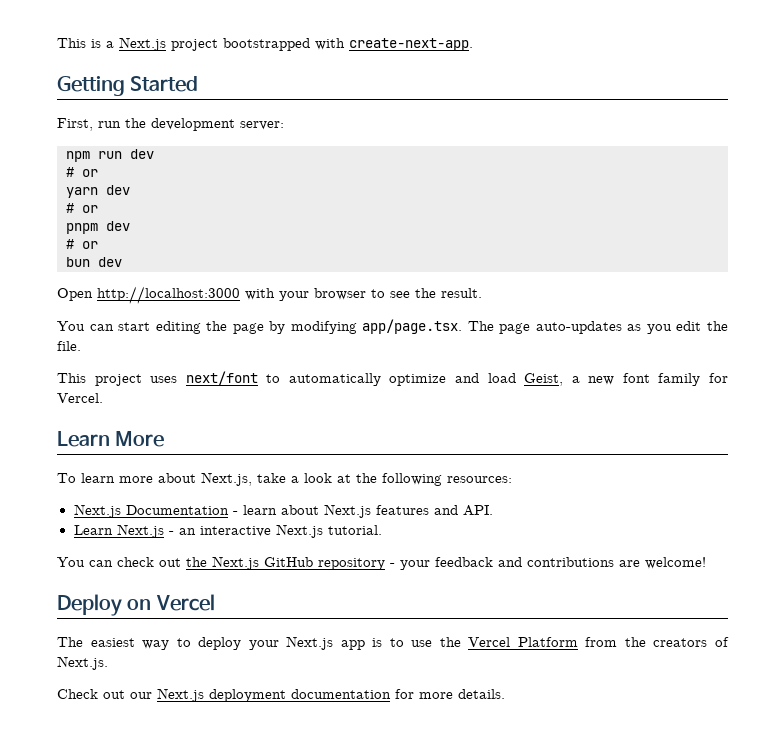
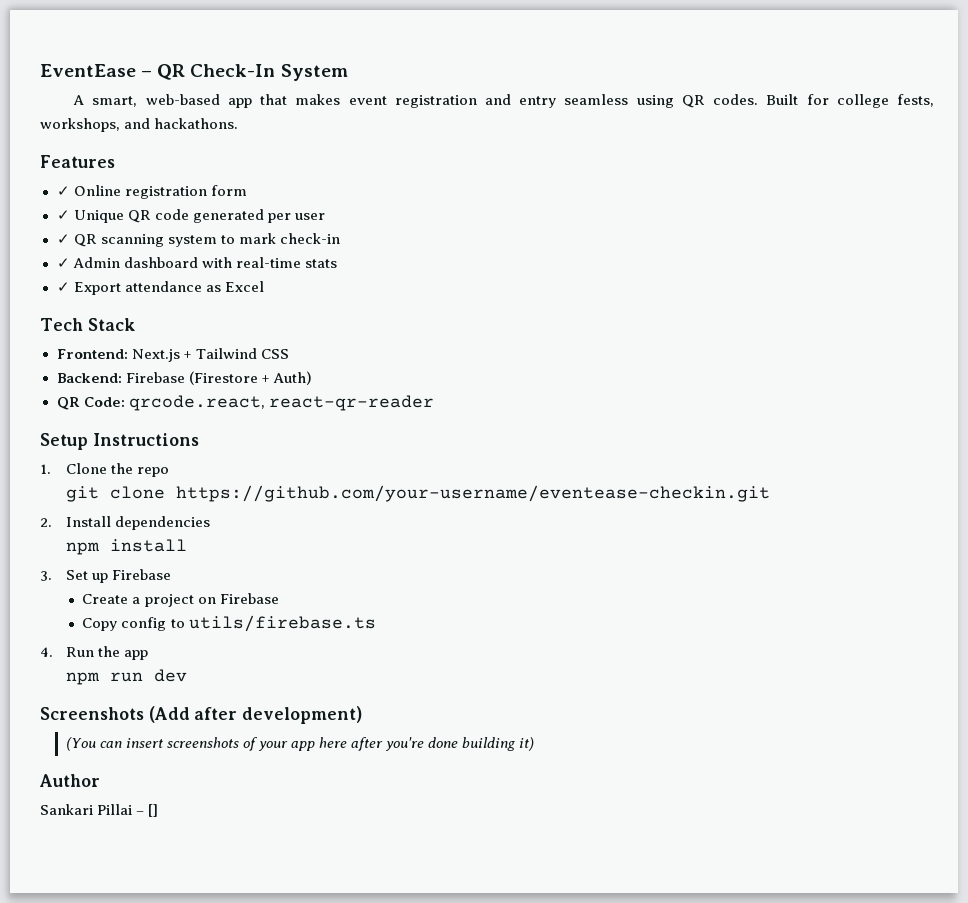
[57,37,473,51] [57,76,199,96] [57,118,284,131] [66,149,154,162] [66,167,98,177] [66,185,130,198] [66,203,98,213] [66,221,130,234] [66,239,98,249] [66,257,122,267] [57,286,482,304] [57,319,728,334] [57,341,81,351] [57,371,728,386] [57,393,103,403] [57,431,165,447] [57,472,512,486] [73,504,493,518] [73,524,382,538] [57,556,706,570] [57,594,215,616] [57,636,729,650] [57,656,108,670] [57,688,505,702] This is a Next.js project bootstrapped with create-next-app. // Getting Started // First, run the development server: // npm run dev // # or // yarn dev // # or // pnpm dev // # or // bun dev // Open http://localhost:3000 with your browser to see the result. // You can start editing the page by modifying app/page.tsx. The page auto-updates as you edit the file. // This project uses next/font to automatically optimize and load Geist, a new font family for Vercel. // Learn More // To learn more about Next.js, take a look at the following resources: // Next.js Documentation - learn about Next.js features and API. // Learn Next.js - an interactive Next.js tutorial. // You can check out the Next.js GitHub repository - your feedback and contributions are welcome! // Deploy on Vercel // The easiest way to deploy your Next.js app is to use the Vercel Platform from the creators of Next.js. // Check out our Next.js deployment documentation for more details. -> [40,64,348,81] [73,94,934,108] [40,118,239,132] [40,155,115,168] [56,185,247,199] [56,209,325,223] [56,233,340,247] [56,257,337,268] [56,281,264,295] [40,318,135,331] [56,348,289,362] [56,371,312,385] [56,395,434,411] [40,433,199,450] [40,463,170,477] [65,485,770,502] [40,516,210,530] [65,539,187,555] [40,569,172,583] [82,593,279,607] [82,615,376,632] [40,646,149,660] [65,669,187,685] [40,706,363,724] [65,737,535,751] [39,774,100,787] [40,804,159,817] EventEase – QR Check-In System // A smart, web-based app that makes event registration and entry seamless using QR codes. Built for college fests, workshops, and hackathons. // Features // ✓ Online registration form // ✓ Unique QR code generated per user // ✓ QR scanning system to mark check-in // ✓ Admin dashboard with real-time stats // ✓ Export attendance as Excel // Tech Stack // Frontend: Next.js + Tailwind CSS // Backend: Firebase (Firestore + Auth) // QR Code: qrcode.react, react-qr-reader // Setup Instructions // 1. Clone the repo // git clone https://github.com/your-username/eventease-checkin.git // 2. Install dependencies // npm install // 3. Set up Firebase // Create a project on Firebase // Copy config to utils/firebase.ts // 4. Run the app // npm run dev // Screenshots (Add after development) // (You can insert screenshots of your app here after you're done building it) // Author // Sankari Pillai – []

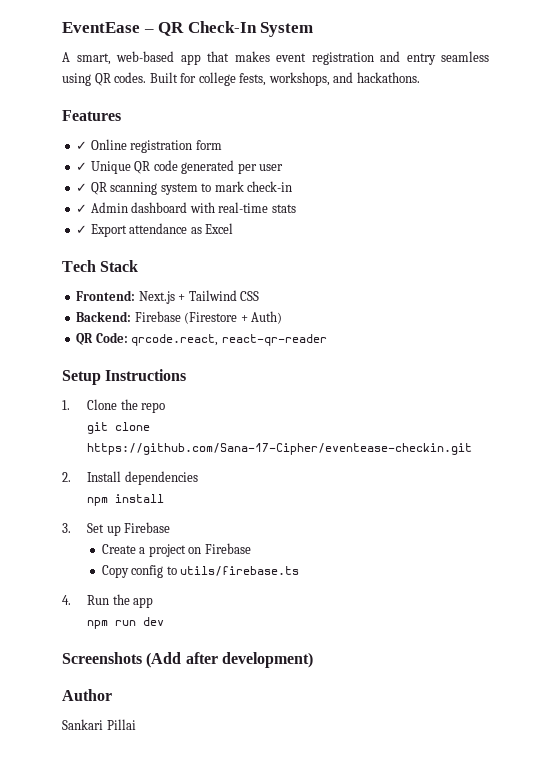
[175,485,770,502] https://github.com/your-username/eventease-checkin.git -> [87,443,473,455] https://github.com/Sana-17-Cipher/eventease-checkin.git
[65,737,535,751] // (You can insert screenshots of your app here after you're done building it) -> (313, 660) none
[136,804,159,817] – [] -> (136, 724) none

